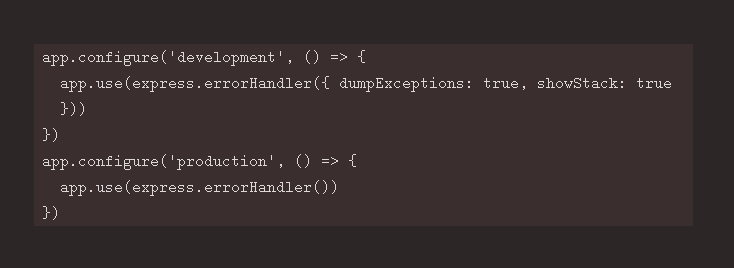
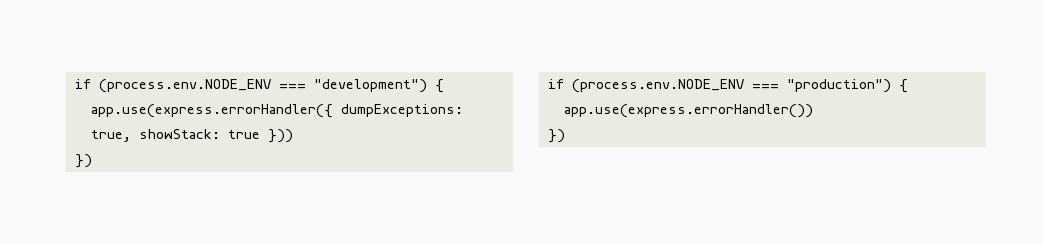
[42,50,349,66] app.configure('development', () => -> [75,79,428,93] if (process.env.NODE_ENV === "development")
[42,154,340,170] app.configure('production', () => -> [548,79,892,93] if (process.env.NODE_ENV === "production")

